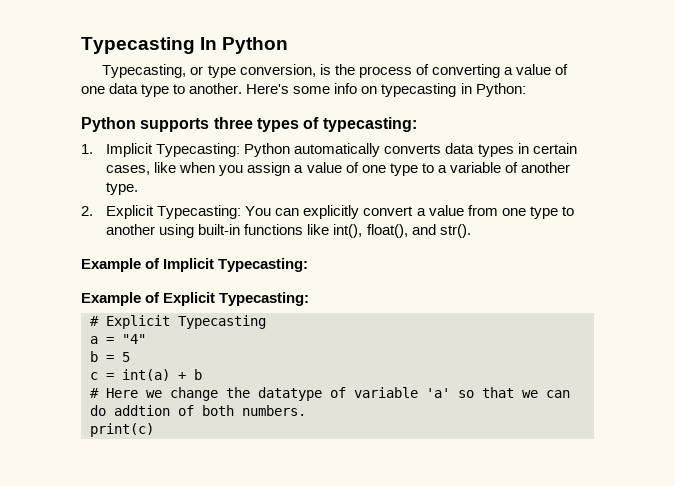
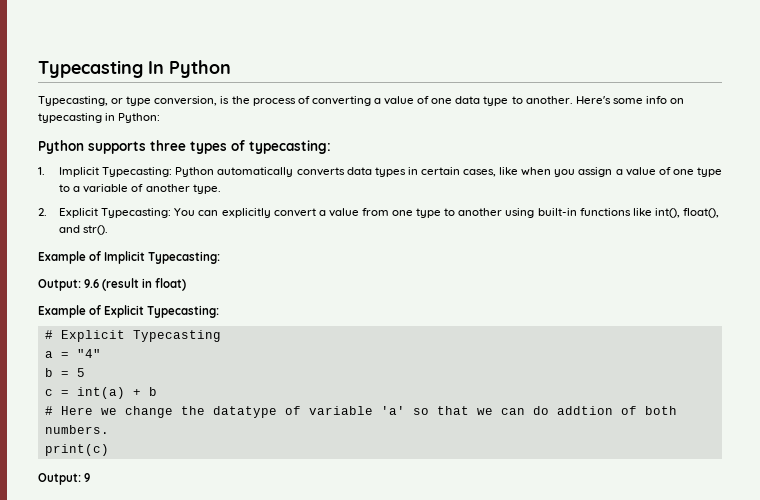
(309, 265) none -> [38,278,187,291] // Output: 9.6 (result in float)
(154, 430) none -> [38,473,91,485] // Output: 9

